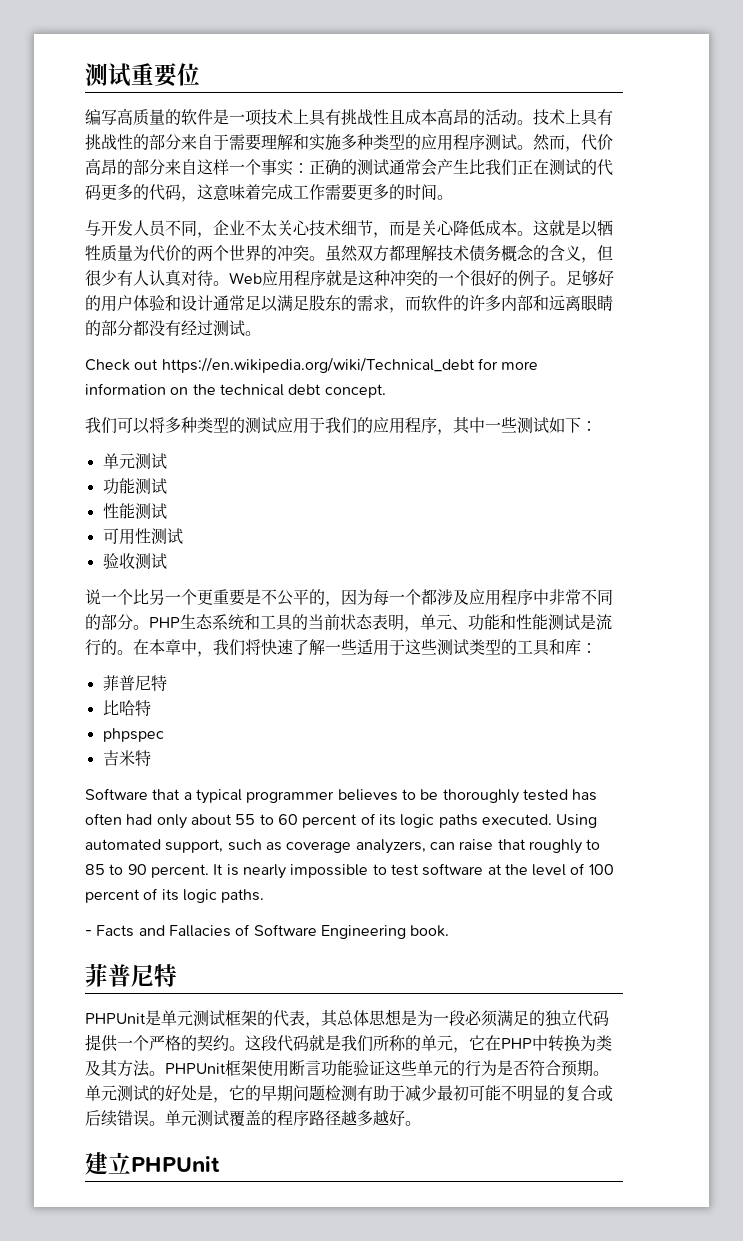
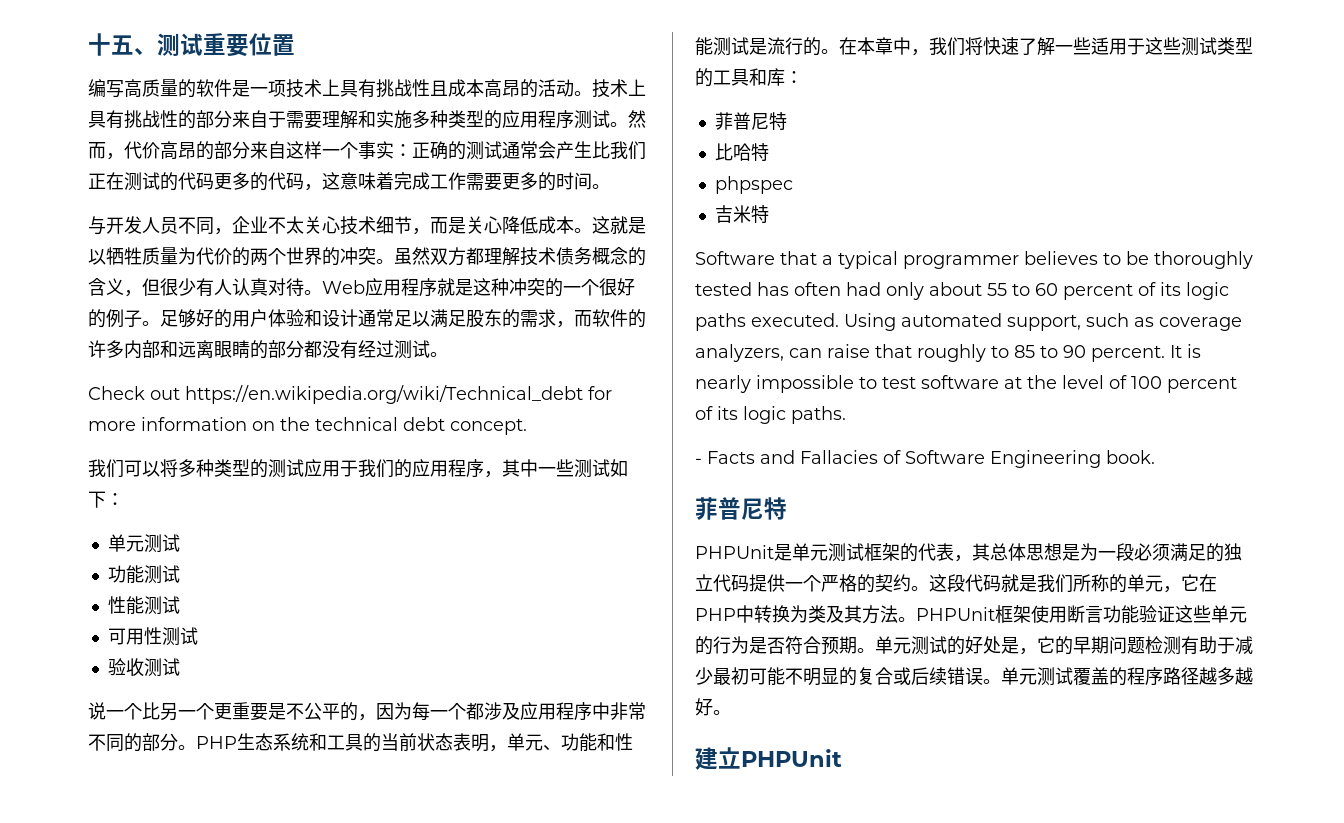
(85, 74) none -> [88,33,157,56] 十五、
(200, 74) none -> [272,34,295,56] 置

